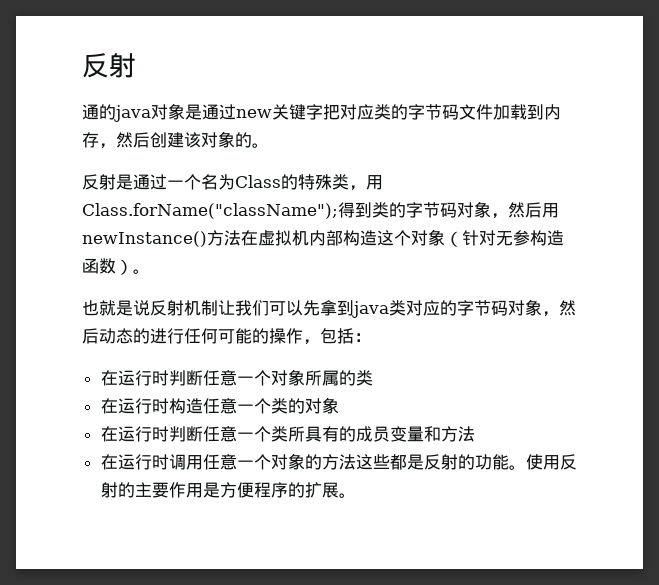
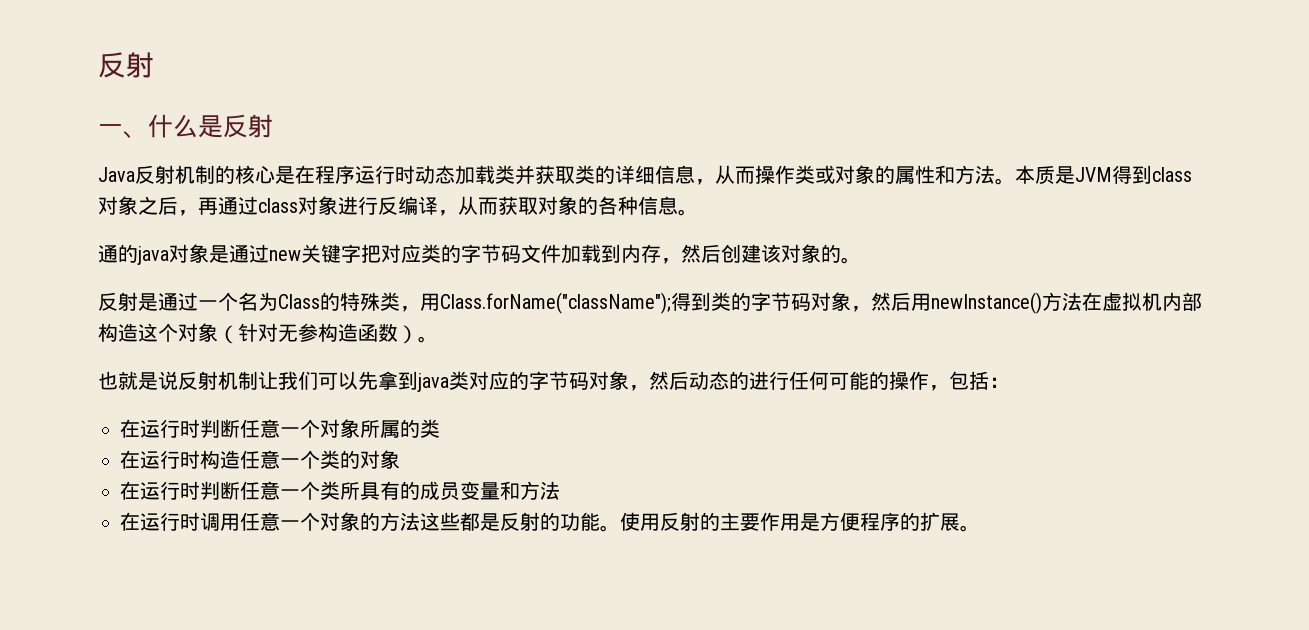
[82,53,136,78] 反射 -> [98,52,154,78] [98,114,273,138] [98,165,1192,185] [98,196,698,216] 反射 // 一、什么是反射 // Java反射机制的核心是在程序运行时动态加载类并获取类的详细信息，从而操作类或对象的属性和方法。本质是JVM得到class对象之后，再通过class对象进行反编译，从而获取对象的各种信息。

